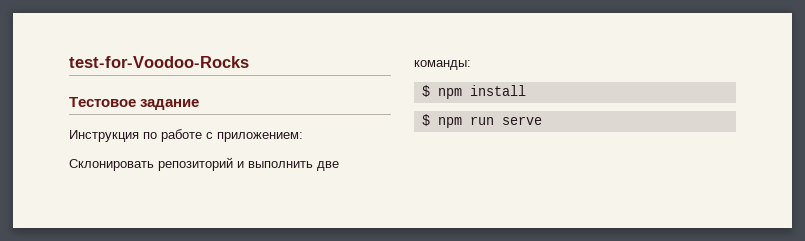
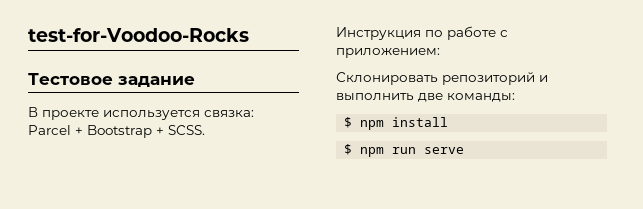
(200, 104) none -> [28,107,254,120] [28,125,205,138] // В проекте используется связка: Parcel + Bootstrap + SCSS.

